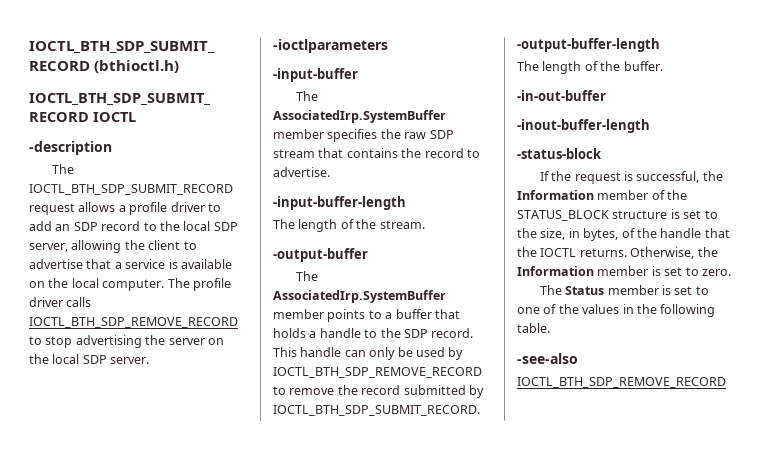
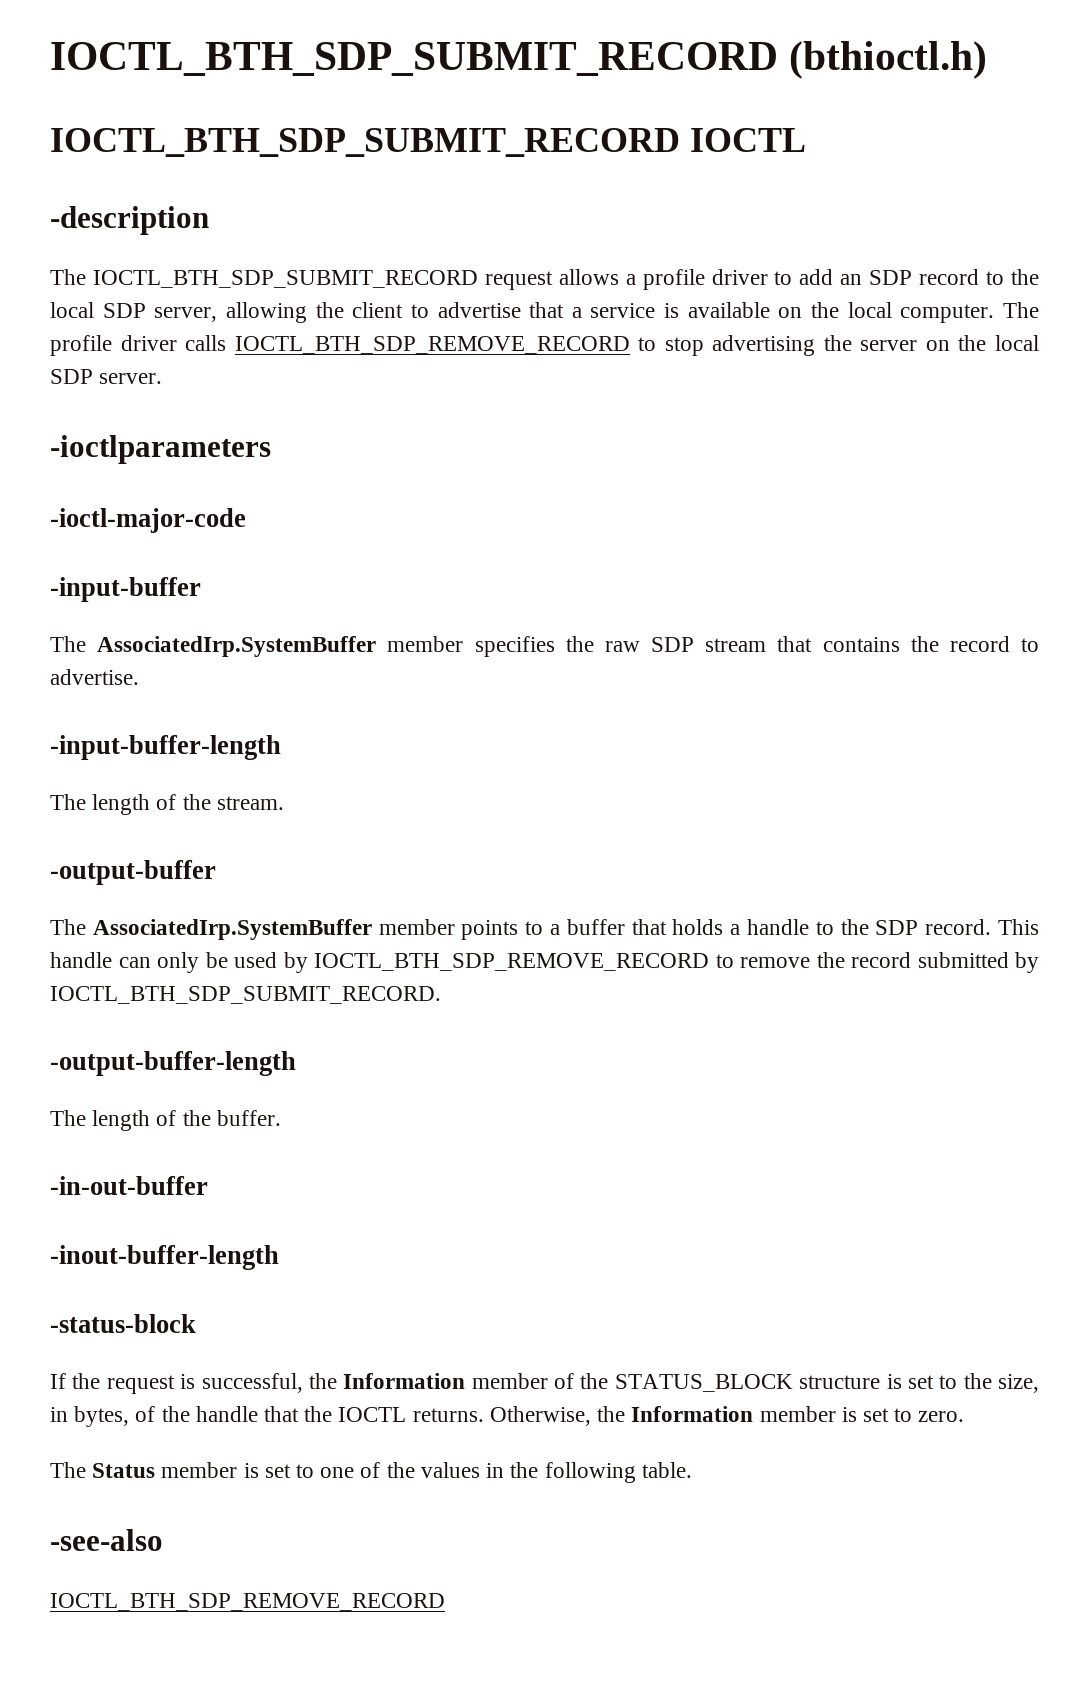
(388, 46) none -> [50,508,246,533] // -ioctl-major-code

